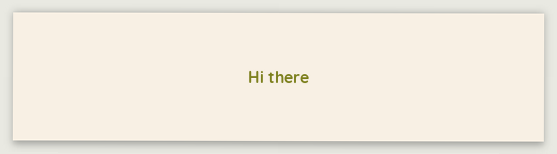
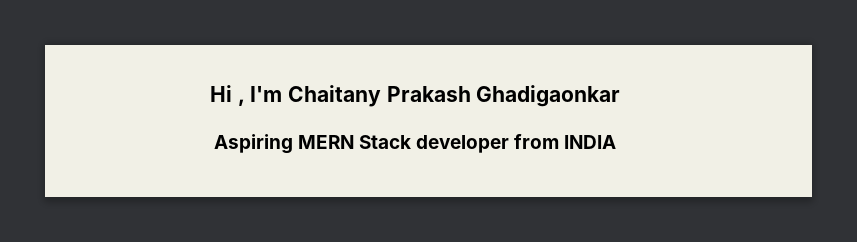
[267,70,311,84] there -> [237,85,621,107] [213,134,617,154] , I'm Chaitany Prakash Ghadigaonkar // Aspiring MERN Stack developer from INDIA

